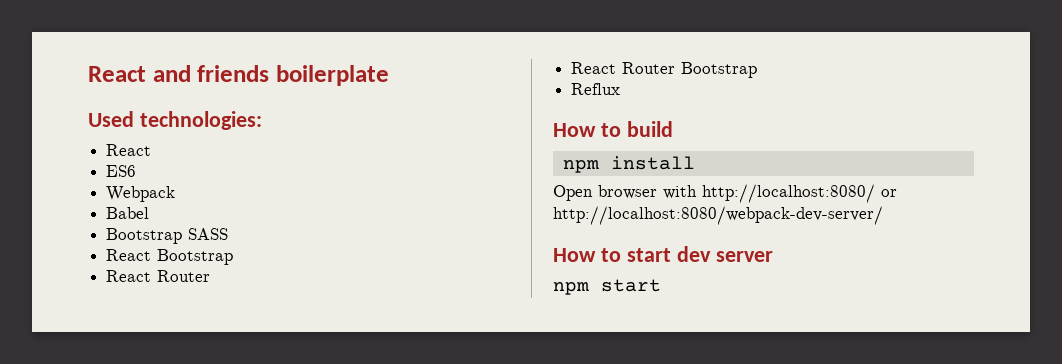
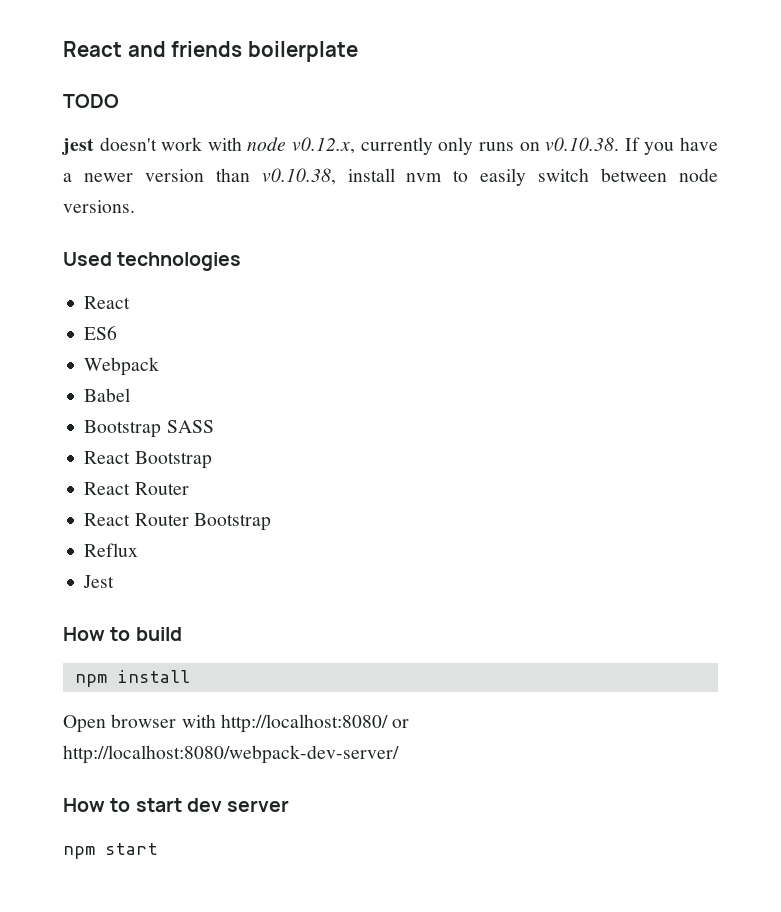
(389, 75) none -> [63,94,119,108] [61,137,718,155] [63,168,718,186] [63,200,135,213] // TODO // jest doesn't work with node v0.12.x, currently only runs on v0.10.38. If you have a newer version than v0.10.38, install nvm to easily switch between node versions.
[139,111,262,130] technologies: -> [117,252,242,271] technologies
(621, 89) none -> [83,575,115,588] // Jest

